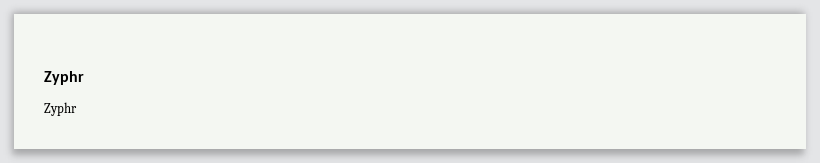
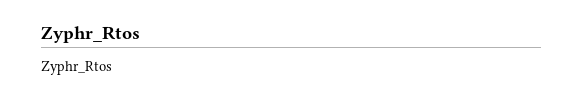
[44,71,84,85] [44,102,77,116] Zyphr // Zyphr -> [41,26,140,43] [41,60,112,75] Zyphr_Rtos // Zyphr_Rtos

